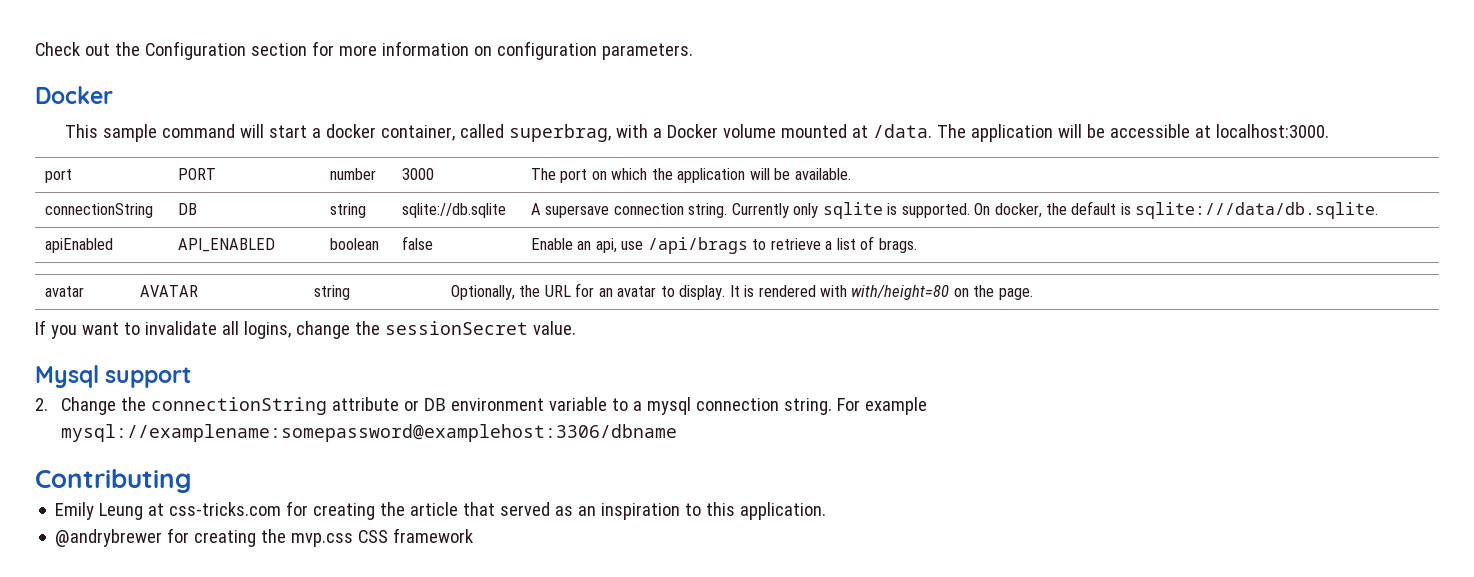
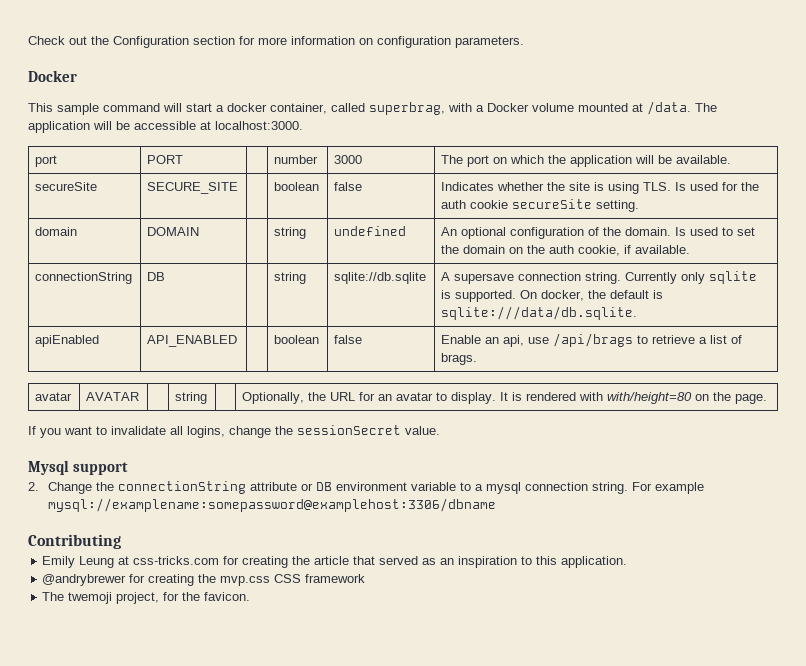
(851, 174) none -> [35,182,98,191] [147,182,239,194] [274,182,320,191] [334,182,363,191] [441,182,760,194] [441,199,640,212] [35,227,78,236] [147,227,200,236] [274,227,307,239] [334,226,407,236] [441,227,756,239] [441,245,691,256] // secureSite | SECURE_SITE | | boolean | false | Indicates whether the site is using TLS. Is used for the auth cookie secureSite setting. // domain | DOMAIN | | string | undefined | An optional configuration of the domain. Is used to set the domain on the auth cookie, if available.
(474, 535) none -> [42,592,251,604] // The twemoji project, for the favicon.

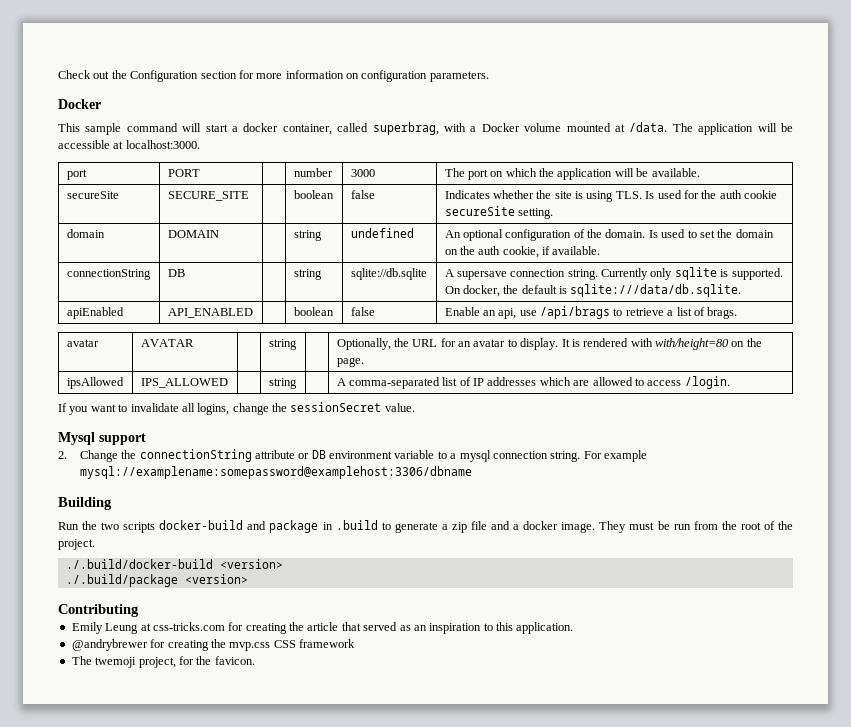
(768, 399) none -> [66,377,124,389] [140,378,228,388] [268,378,297,389] [336,376,730,389] // ipsAllowed | IPS_ALLOWED | | string | | A comma-separated list of IP addresses which are allowed to access /login.
(496, 505) none -> [58,497,112,510] [58,520,794,533] [58,539,95,550] [65,559,283,569] [65,574,248,587] // Building // Run the two scripts docker-build and package in .build to generate a zip file and a docker image. They must be run from the root of the project. // ./.build/docker-build <version> // ./.build/package <version>

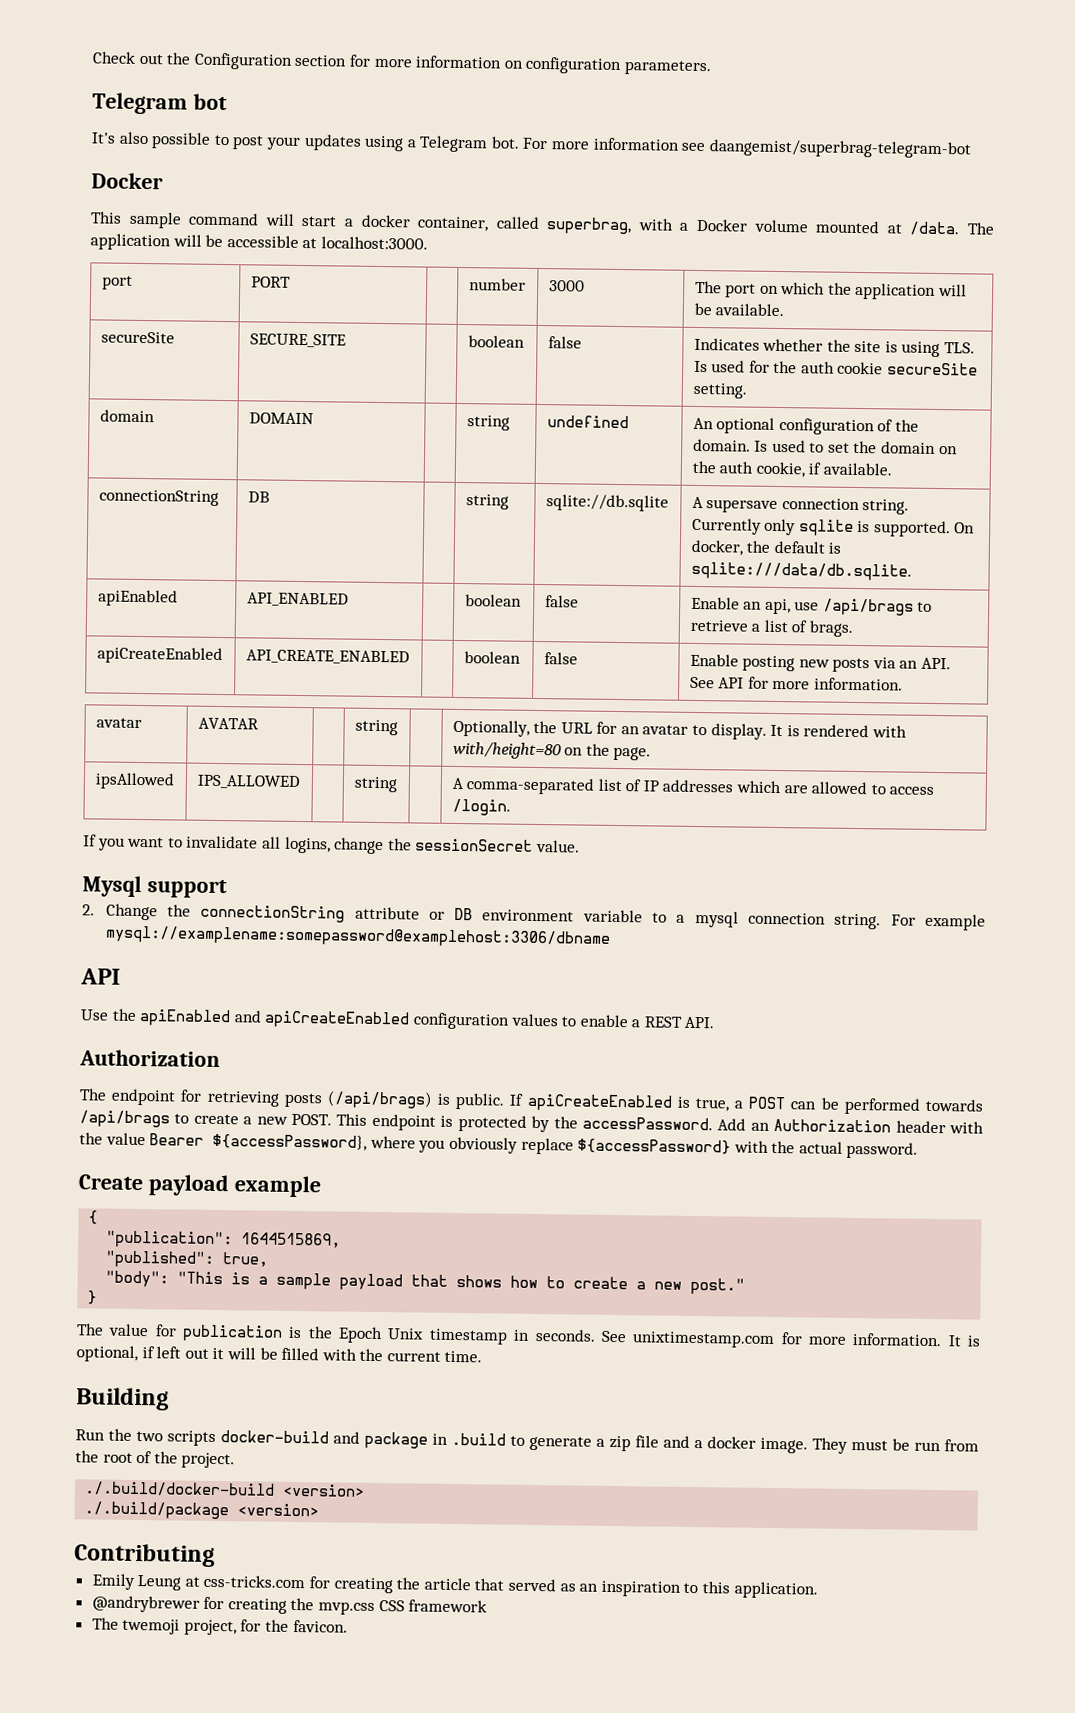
(489, 76) none -> [92,92,227,115] [91,131,972,159] // Telegram bot // It's also possible to post your updates using a Telegram bot. For more information see daangemist/superbrag-telegram-bot
(738, 313) none -> [96,646,223,665] [245,649,410,665] [463,651,521,664] [543,652,578,665] [689,653,952,673] [689,676,903,691] // apiCreateEnabled | API_CREATE_ENABLED | | boolean | false | Enable posting new posts via an API. See API for more information.
(472, 472) none -> [80,968,121,985] [80,1008,715,1030] [79,1049,220,1068] [79,1088,983,1115] [79,1110,984,1134] [79,1132,919,1159] [78,1174,321,1198] [88,1210,99,1225] [106,1230,342,1249] [105,1250,270,1268] [105,1270,746,1295] [87,1290,98,1305] [76,1323,982,1349] [76,1345,483,1363] // API // Use the apiEnabled and apiCreateEnabled configuration values to enable a REST API. // Authorization // The endpoint for retrieving posts (/api/brags) is public. If apiCreateEnabled is true, a POST can be performed towards /api/brags to create a new POST. This endpoint is protected by the accessPassword. Add an Authorization header with the value Bearer ${accessPassword}, where you obviously replace ${accessPassword} with the actual password. // Create payload example // { // "publication": 1644515869, // "published": true, // "body": "This is a sample payload that shows how to create a new post." // } // The value for publication is the Epoch Unix timestamp in seconds. See unixtimestamp.com for more information. It is optional, if left out it will be filled with the current time.

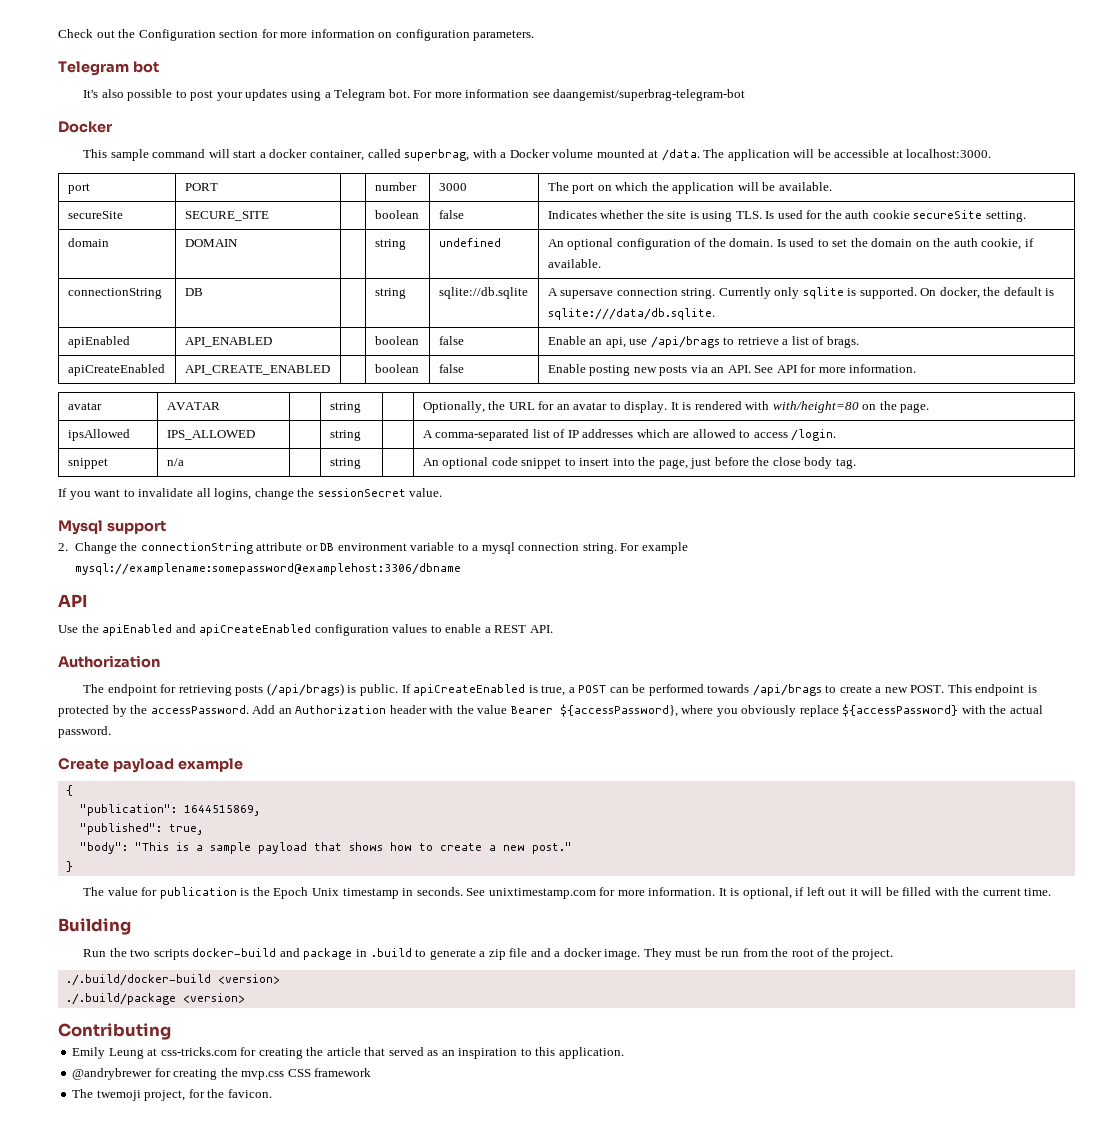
(511, 807) none -> [67,458,108,469] [166,458,184,466] [329,458,361,469] [422,457,856,469] // snippet | n/a | | string | | An optional code snippet to insert into the page, just before the close body tag.

